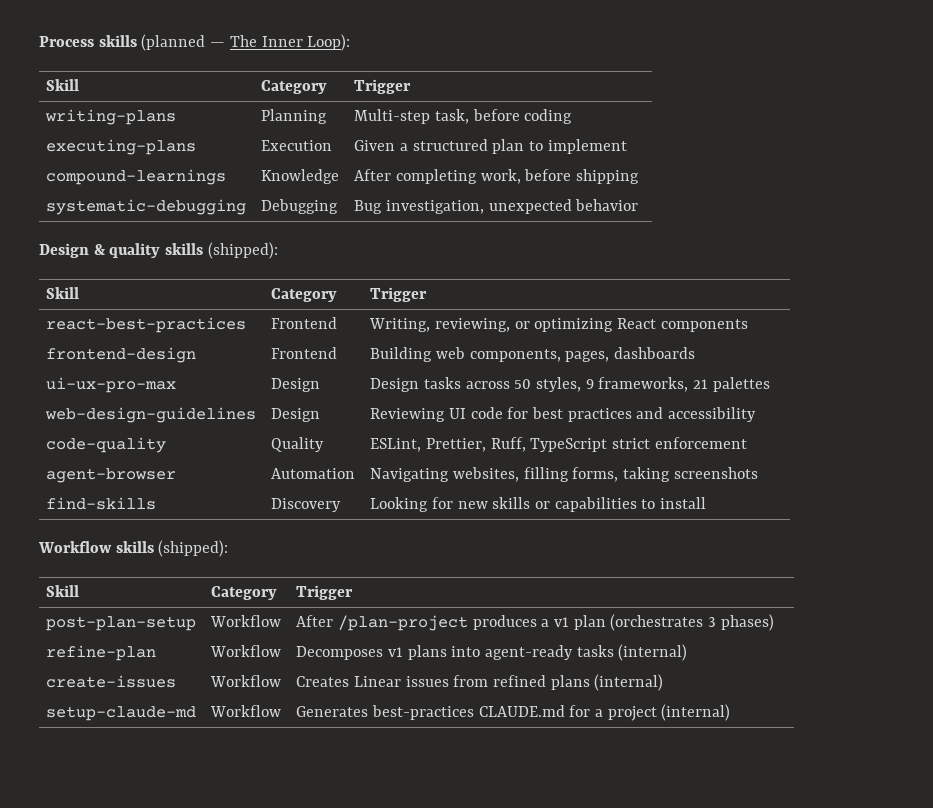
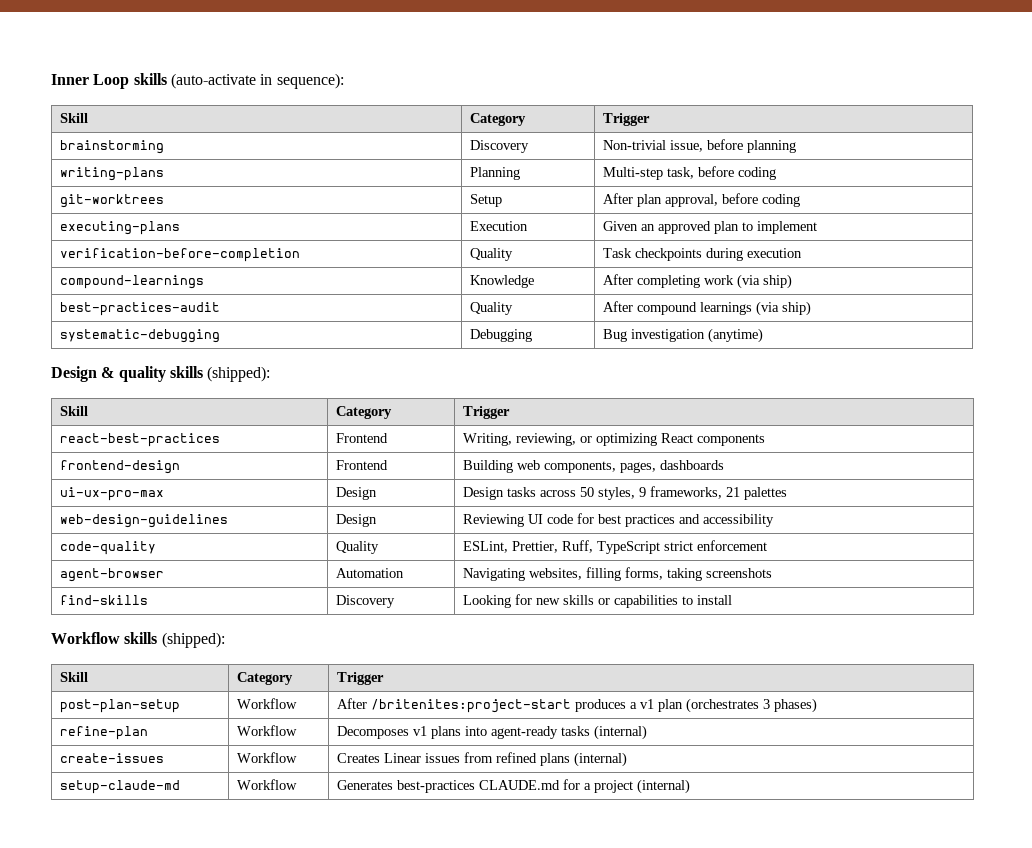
[39,34,351,51] [46,79,80,91] [261,80,328,94] [354,79,412,94] Process skills (planned — The Inner Loop): // Skill | Category | Trigger -> [51,73,344,89] [60,113,89,123] [470,113,527,126] [603,113,651,126] [60,140,165,154] [470,140,530,153] [603,139,797,153] Inner Loop skills (auto-activate in sequence): // Skill | Category | Trigger // brainstorming | Discovery | Non-trivial issue, before planning
(573, 116) none -> [60,194,165,208] [470,194,503,207] [603,193,801,207] // git-worktrees | Setup | After plan approval, before coding
[399,139,488,151] a structured -> [641,221,712,234] an approved
[46,169,227,185] [261,169,340,184] [354,169,639,184] compound-learnings | Knowledge | After completing work, before shipping -> [60,248,301,262] [470,248,514,261] [603,248,803,261] [60,275,205,289] [470,275,535,288] [603,274,793,289] [60,302,221,316] [470,302,514,315] [603,301,812,316] verification-before-completion | Quality | Task checkpoints during execution // compound-learnings | Knowledge | After completing work (via ship) // best-practices-audit | Quality | After compound learnings (via ship)
[385,199,639,214] investigation, unexpected behavior -> [631,328,764,343] investigation (anytime)
[337,615,468,631] /plan-project -> [371,699,572,713] /britenites:project-start

